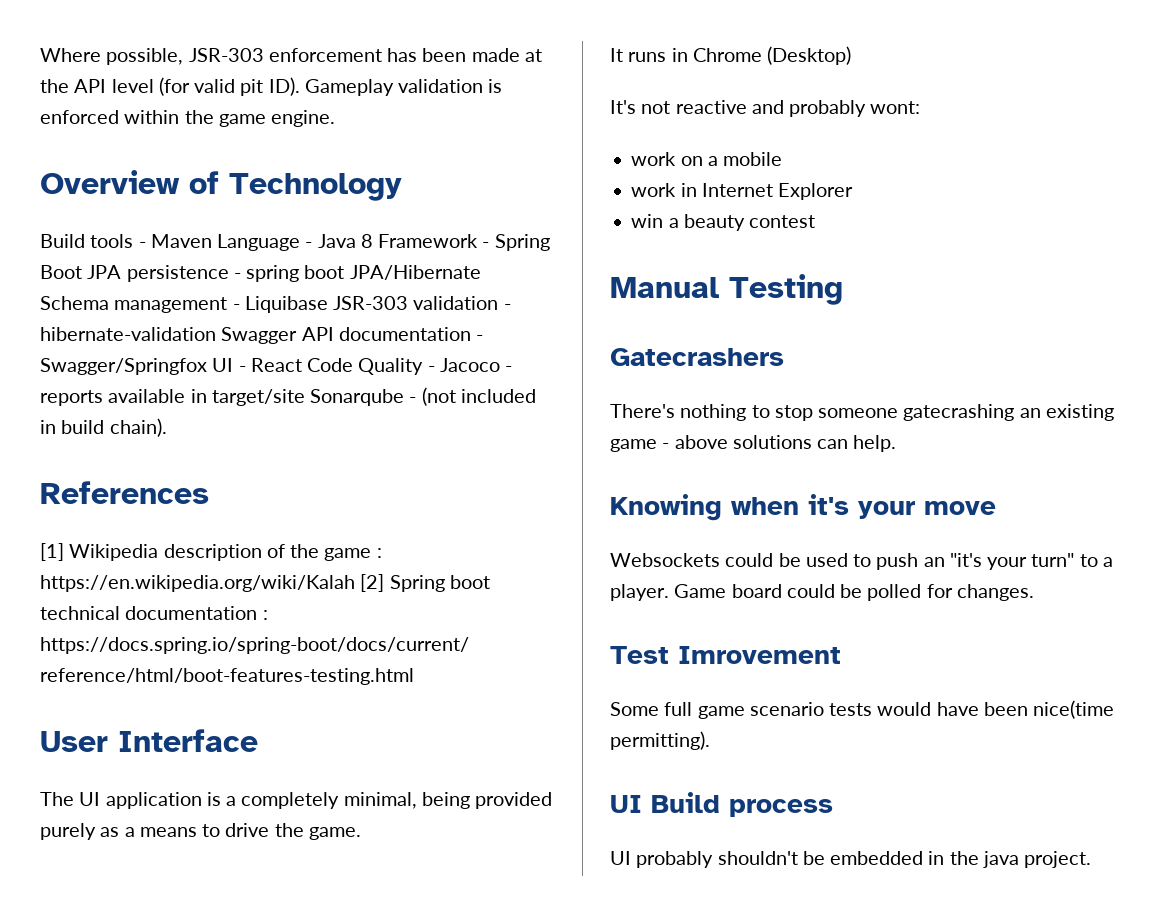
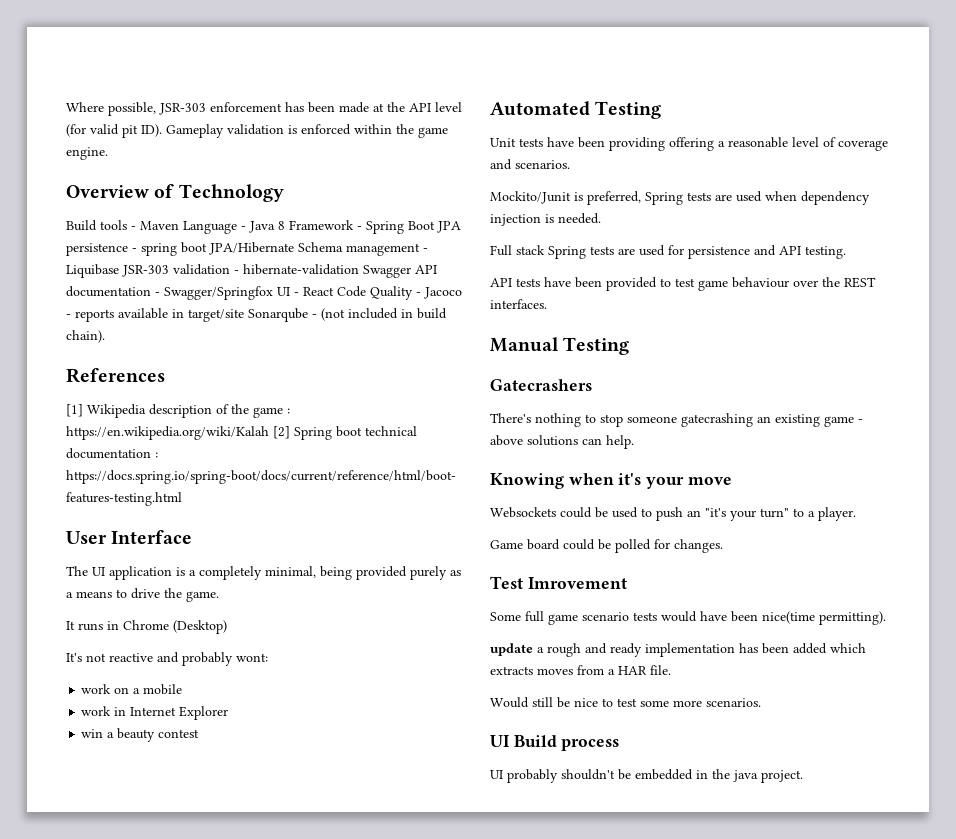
(816, 221) none -> [490,101,662,119] [490,137,888,151] [490,159,570,170] [490,191,870,205] [490,213,601,226] [490,245,846,259] [490,277,876,291] [490,299,547,309] // Automated Testing // Unit tests have been providing offering a reasonable level of coverage and scenarios. // Mockito/Junit is preferred, Spring tests are used when dependency injection is needed. // Full stack Spring tests are used for persistence and API testing. // API tests have been provided to test game behaviour over the REST interfaces.
(669, 592) none -> (856, 514) //
(710, 740) none -> [490,643,866,657] [490,665,671,675] [490,697,761,708] // update a rough and ready implementation has been added which extracts moves from a HAR file. // Would still be nice to test some more scenarios.

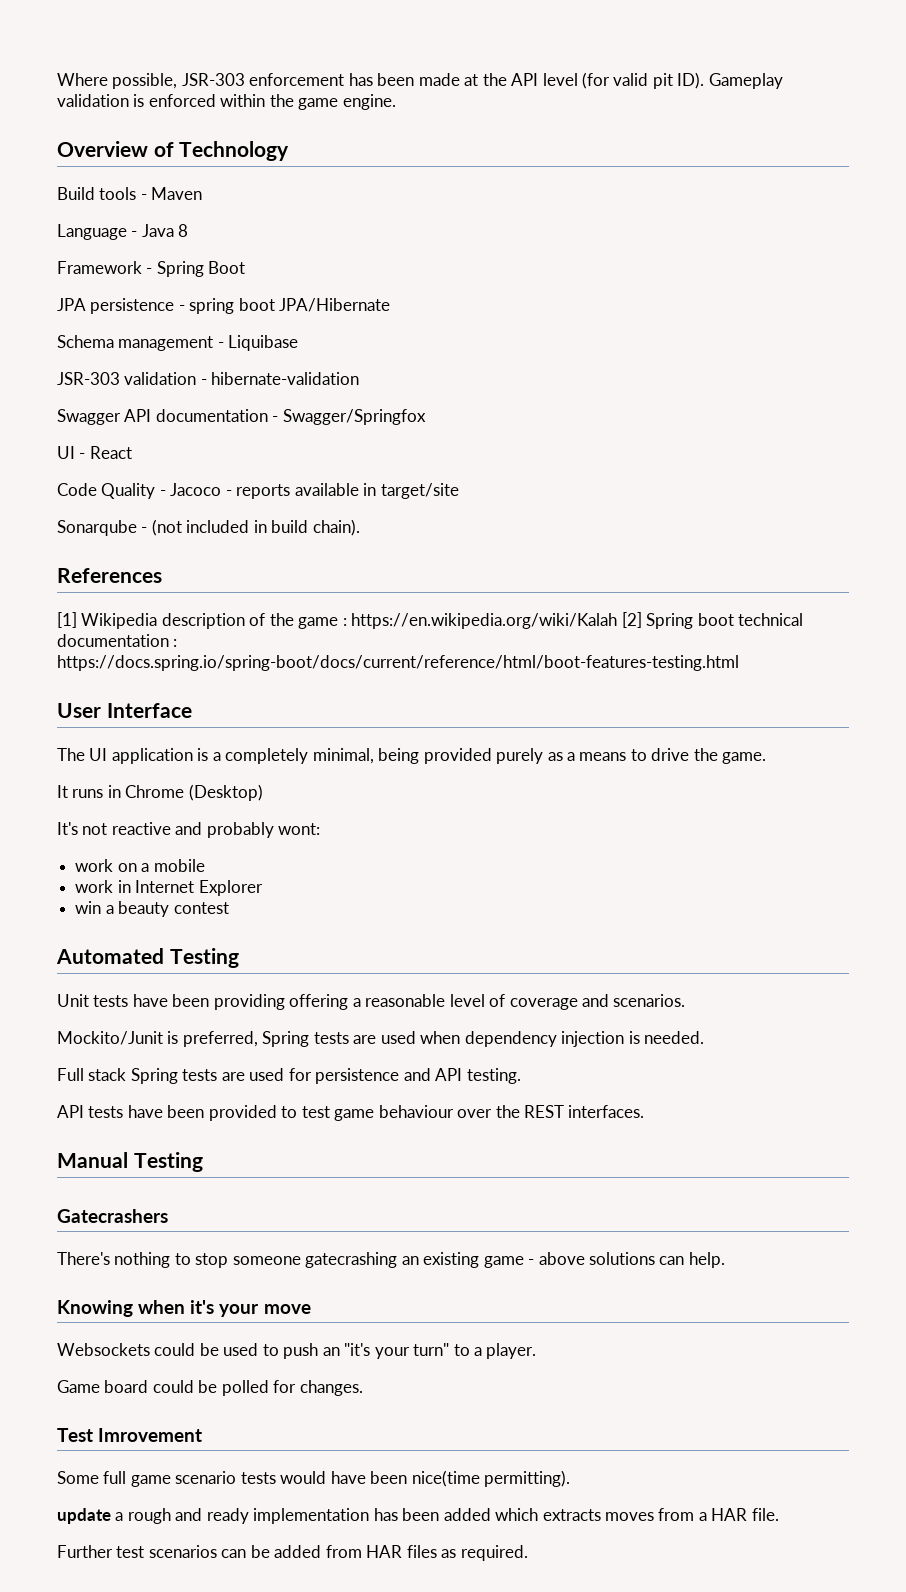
(179, 225) none -> (203, 193) //
(285, 225) none -> (189, 230) //
(435, 225) none -> (246, 267) //
(294, 248) none -> (391, 305) //
(119, 271) none -> (299, 343) //
(359, 269) none -> (360, 378) //
(273, 293) none -> (426, 417) //
(334, 291) none -> (132, 452) //
(244, 315) none -> (459, 491) //
[490,697,761,708] [490,735,620,751] [490,769,803,783] Would still be nice to test some more scenarios. // UI Build process // UI probably shouldn't be embedded in the java project. -> [57,1545,528,1561] Further test scenarios can be added from HAR files as required.

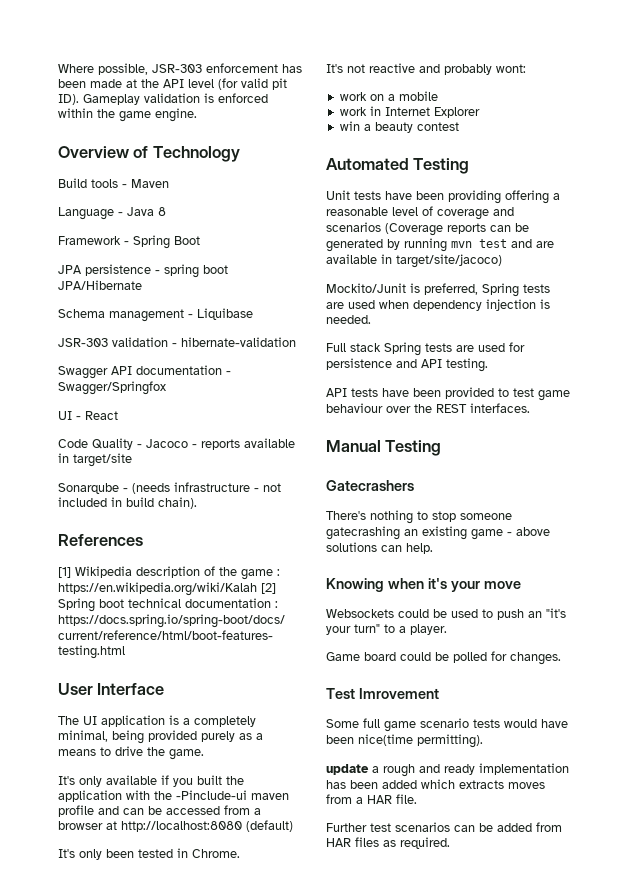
[151,519,182,536] (not -> [132,482,281,494] (needs infrastructure - not
[57,784,263,801] It runs in Chrome (Desktop) -> [58,775,244,787] [58,790,289,802] [58,805,261,817] [58,820,293,832] [58,848,240,860] It's only available if you built the application with the -Pinclude-ui maven profile and can be accessed from a browser at http://localhost:8080 (default) // It's only been tested in Chrome.
[613,994,686,1007] scenarios. -> [326,222,529,236] [326,238,554,252] [326,254,502,268] scenarios (Coverage reports can be generated by running mvn test and are available in target/site/jacoco)

